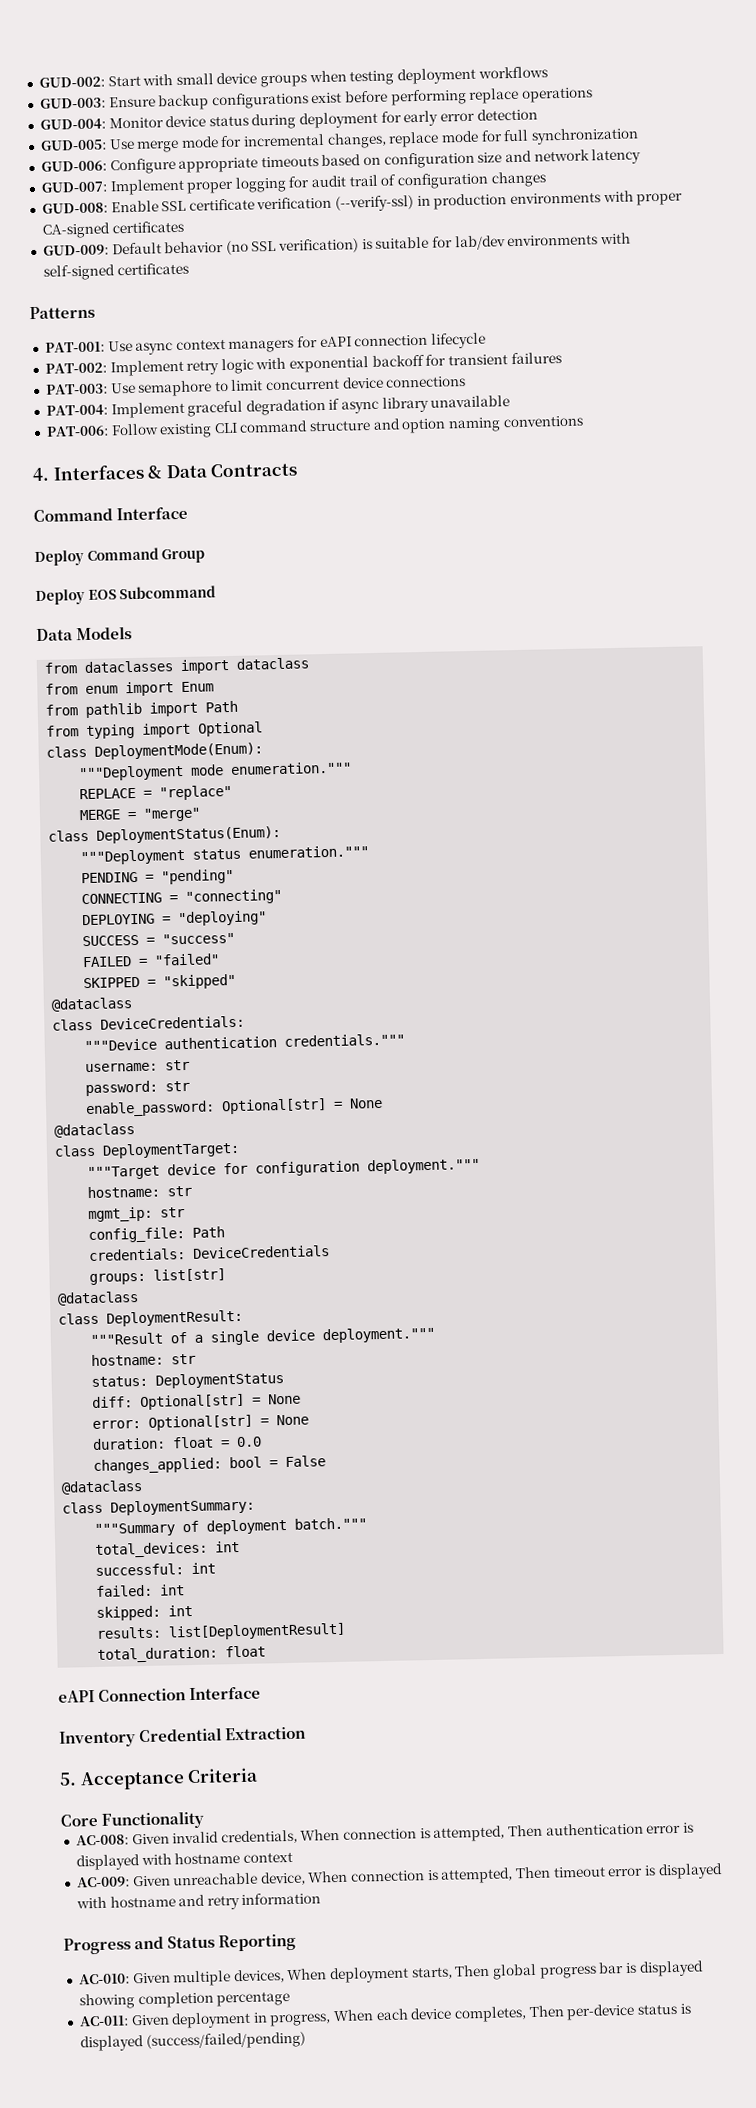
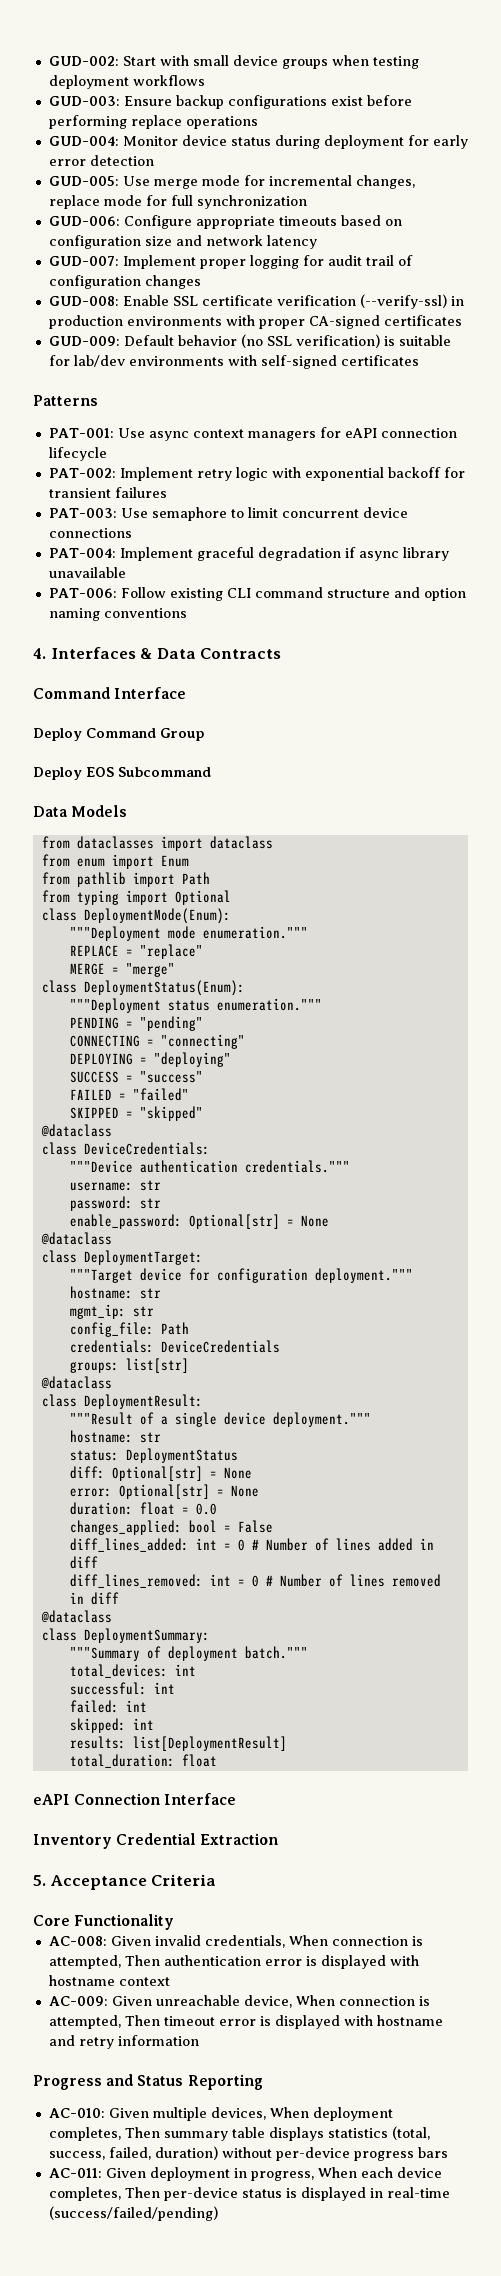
(327, 1461) none -> [69,1538,434,1552] [69,1556,98,1569] [69,1574,441,1588] [69,1592,119,1605] // diff_lines_added: int = 0 # Number of lines added in diff // diff_lines_removed: int = 0 # Number of lines removed in diff
[410,1960,704,1980] [78,1991,291,2010] starts, Then global progress bar is displayed showing completion percentage -> [48,2126,430,2141] [48,2146,448,2161] completes, Then summary table displays statistics (total, success, failed, duration) without per-device progress bars
(144, 2043) none -> [369,2187,450,2198] in real-time

